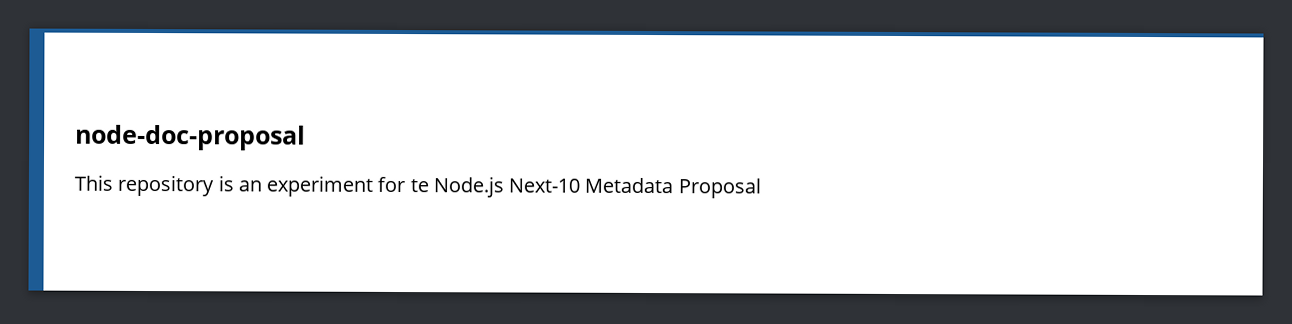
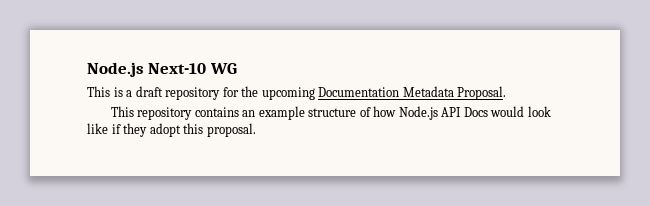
[75,124,306,151] [74,174,761,199] node-doc-proposal // This repository is an experiment for te Node.js Next-10 Metadata Proposal -> [87,62,237,77] [87,86,507,100] [110,106,551,120] [87,123,256,137] Node.js Next-10 WG // This is a draft repository for the upcoming Documentation Metadata Proposal. // This repository contains an example structure of how Node.js API Docs would look like if they adopt this proposal.

